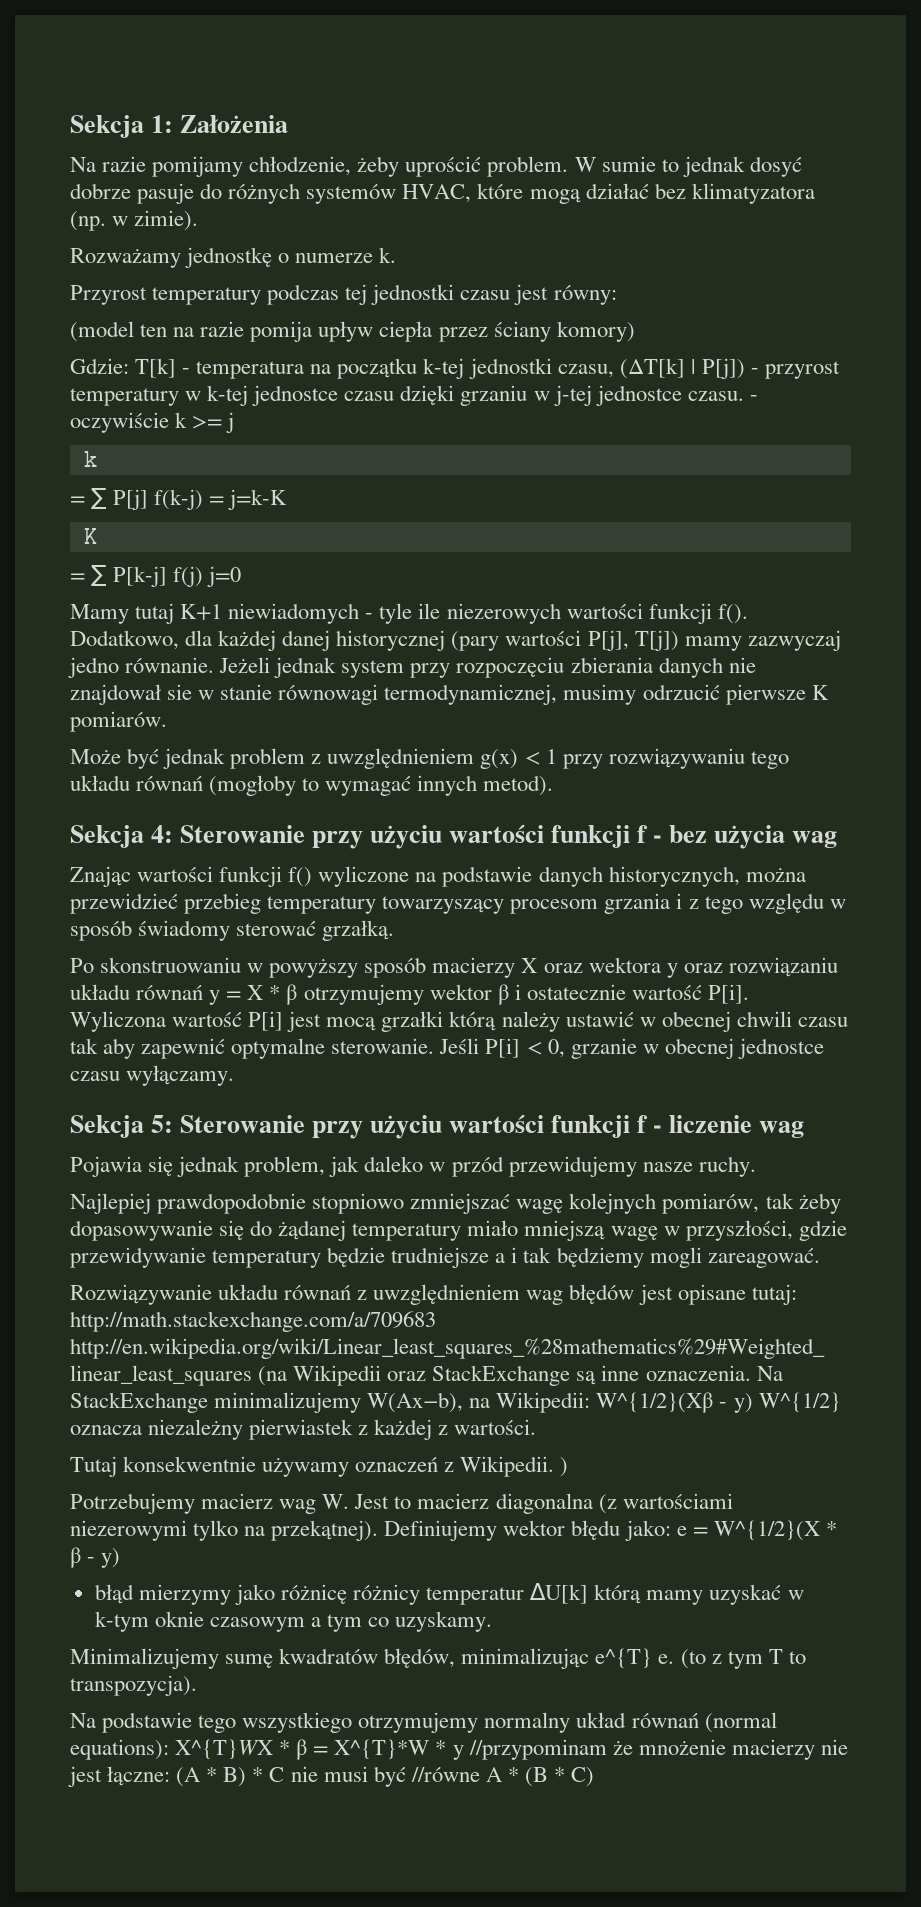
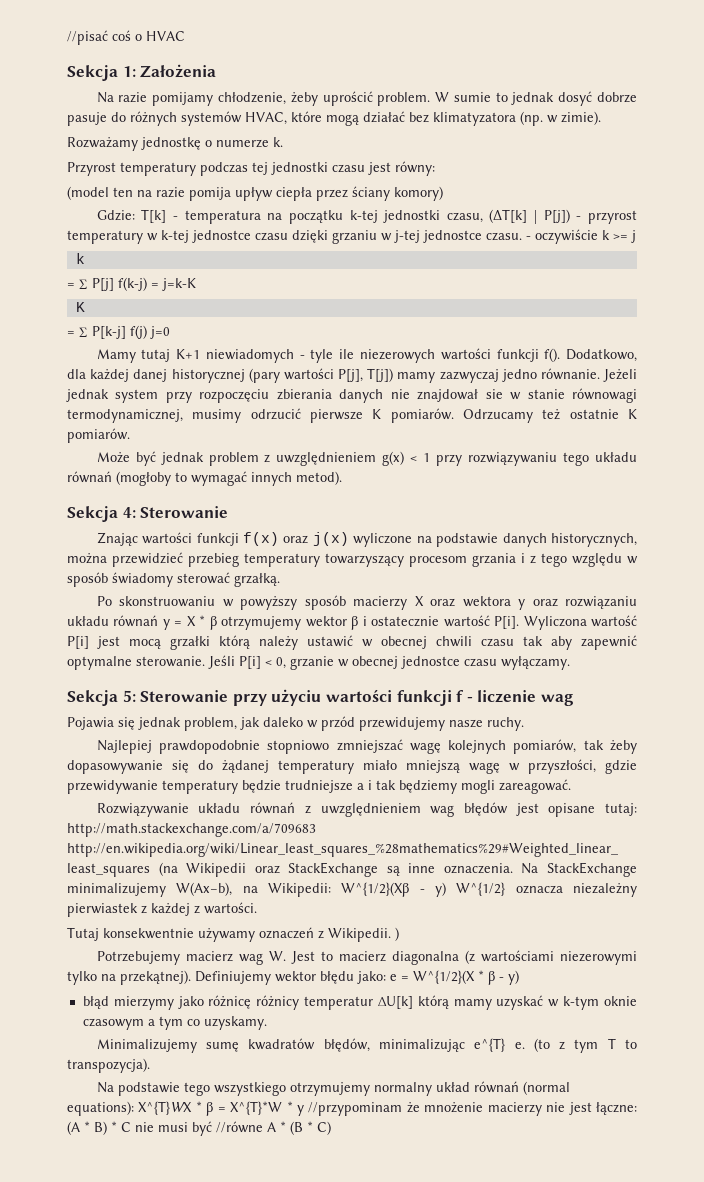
(70, 126) none -> [67,30,185,45] //pisać coś o HVAC //
(167, 721) none -> [462,409,637,423] [67,428,130,443] Odrzucamy też ostatnie K pomiarów.
[312,824,838,849] przy użyciu wartości funkcji f - bez użycia wag -> (229, 512) none
[288,867,313,887] f() -> [242,532,349,546] f(x) oraz j(x)

